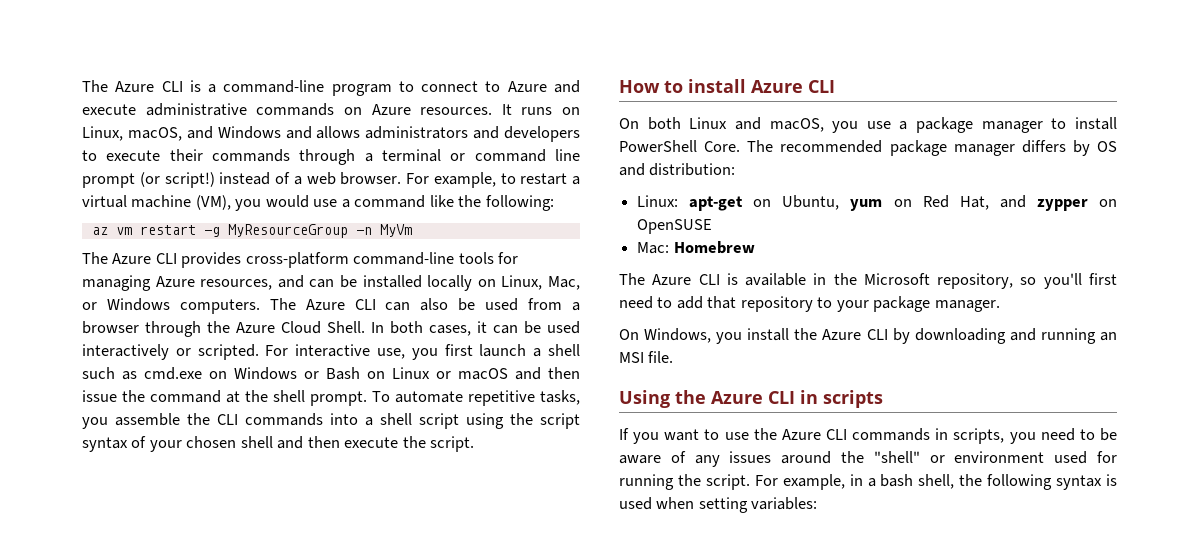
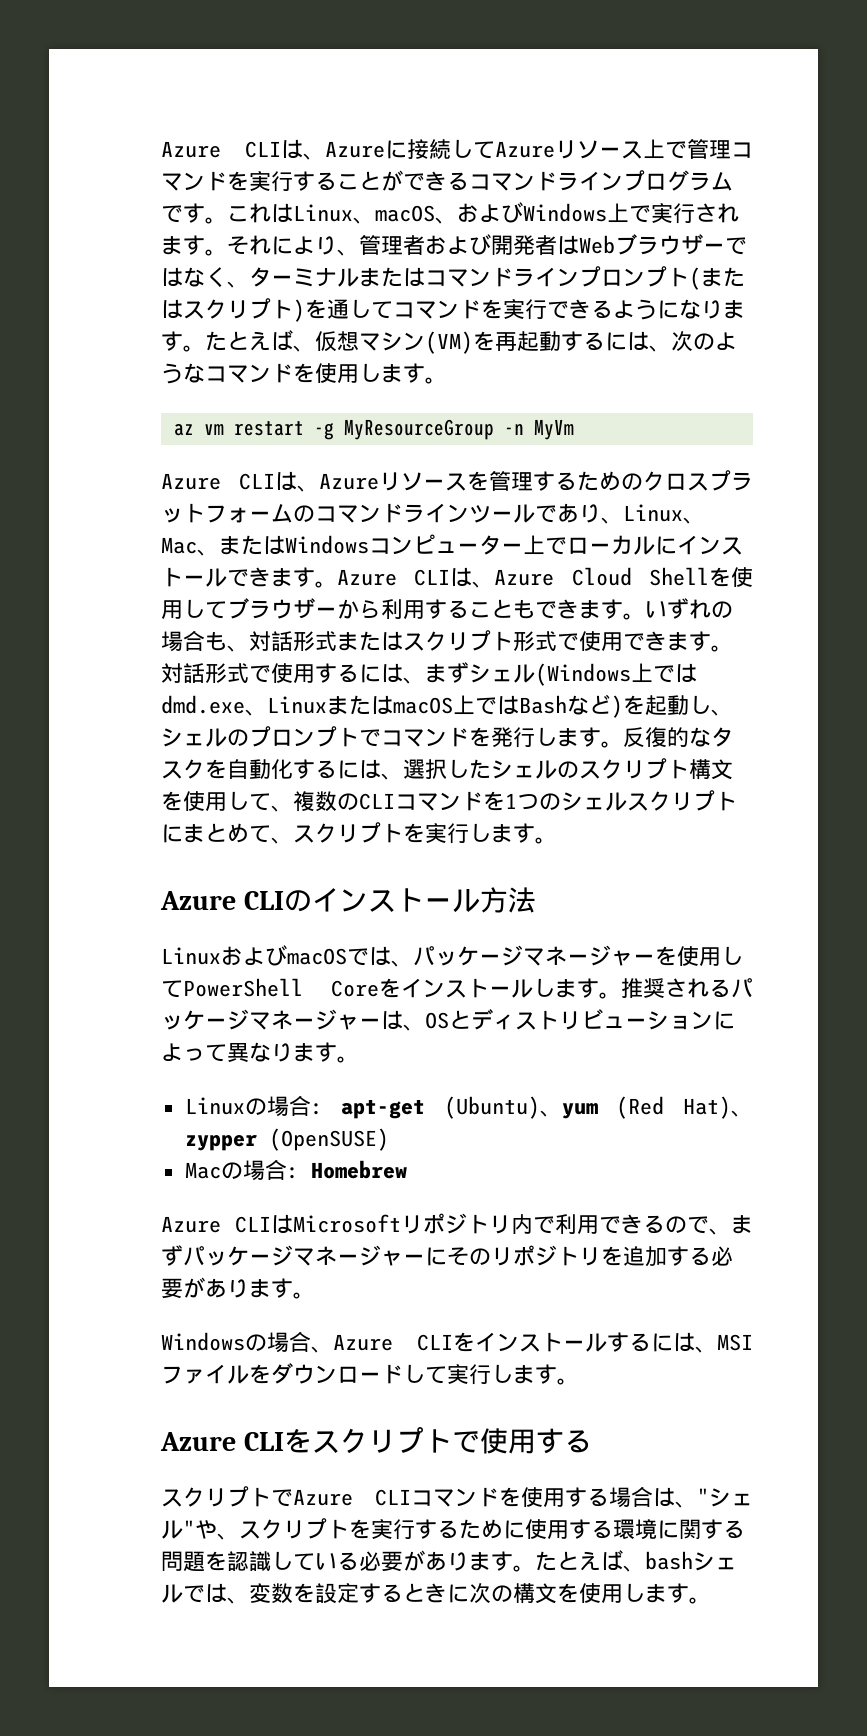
[82,80,580,96] [82,103,580,116] [82,126,580,142] [82,149,580,165] [82,172,580,188] [82,195,554,211] The Azure CLI is a command-line program to connect to Azure and execute administrative commands on Azure resources. It runs on Linux, macOS, and Windows and allows administrators and developers to execute their commands through a terminal or command line prompt (or script!) instead of a web browser. For example, to restart a virtual machine (VM), you would use a command like the following: -> [161,139,753,160] [161,170,733,192] [161,202,739,224] [161,234,747,256] [161,266,745,290] [161,298,745,322] [161,330,737,354] [161,363,447,384] Azure CLIは、Azureに接続してAzureリソース上で管理コマンドを実行することができるコマンドラインプログラムです。これはLinux、macOS、およびWindows上で実行されます。それにより、管理者および開発者はWebブラウザーではなく、ターミナルまたはコマンドラインプロンプト(またはスクリプト)を通してコマンドを実行できるようになります。たとえば、仮想マシン(VM)を再起動するには、次のようなコマンドを使用します。
[82,252,519,268] [82,275,581,291] [82,298,581,314] [82,321,580,337] [82,344,581,360] [82,367,580,380] [82,390,580,406] [82,413,580,429] [82,436,475,452] [619,79,835,93] [619,117,1117,133] [619,140,1117,156] [619,163,736,176] [637,195,1118,211] [637,219,713,234] [637,242,670,254] The Azure CLI provides cross-platform command-line tools for managing Azure resources, and can be installed locally on Linux, Mac, or Windows computers. The Azure CLI can also be used from a browser through the Azure Cloud Shell. In both cases, it can be used interactively or scripted. For interactive use, you first launch a shell such as cmd.exe on Windows or Bash on Linux or macOS and then issue the command at the shell prompt. To automate repetitive tasks, you assemble the CLI commands into a shell script using the script syntax of your chosen shell and then execute the script. // How to install Azure CLI // On both Linux and macOS, you use a package manager to install PowerShell Core. The recommended package manager differs by OS and distribution: // Linux: apt-get on Ubuntu, yum on Red Hat, and zypper on OpenSUSE // Mac: -> [161,470,753,492] [161,503,705,524] [161,534,743,556] [161,567,753,588] [161,598,733,620] [161,630,733,652] [161,662,697,686] [161,694,733,718] [161,726,733,748] [161,758,733,780] [161,790,737,812] [161,822,557,844] [160,887,536,913] [161,945,743,967] [161,978,753,999] [161,1009,735,1031] [161,1042,359,1063] [184,1095,753,1119] [184,1128,389,1151] [184,1159,299,1181] Azure CLIは、Azureリソースを管理するためのクロスプラットフォームのコマンドラインツールであり、Linux、Mac、またはWindowsコンピューター上でローカルにインストールできます。Azure CLIは、Azure Cloud Shellを使用してブラウザーから利用することもできます。いずれの場合も、対話形式またはスクリプト形式で使用できます。対話形式で使用するには、まずシェル(Windows上ではdmd.exe、LinuxまたはmacOS上ではBashなど)を起動し、シェルのプロンプトでコマンドを発行します。反復的なタスクを自動化するには、選択したシェルのスクリプト構文を使用して、複数のCLIコマンドを1つのシェルスクリプトにまとめて、スクリプトを実行します。 // Azure CLIのインストール方法 // LinuxおよびmacOSでは、パッケージマネージャーを使用してPowerShell Coreをインストールします。推奨されるパッケージマネージャーは、OSとディストリビューションによって異なります。 // Linuxの場合: apt-get (Ubuntu)、yum (Red Hat)、zypper (OpenSUSE) // Macの場合:
[619,273,1117,289] [619,296,1000,312] [619,328,1117,344] [619,351,674,363] [619,390,883,408] [619,428,1117,444] [619,451,1117,467] [619,474,1117,490] [619,497,818,513] The Azure CLI is available in the Microsoft repository, so you'll first need to add that repository to your package manager. // On Windows, you install the Azure CLI by downloading and running an MSI file. // Using the Azure CLI in scripts // If you want to use the Azure CLI commands in scripts, you need to be aware of any issues around the "shell" or environment used for running the script. For example, in a bash shell, the following syntax is used when setting variables: -> [161,1213,753,1235] [161,1245,733,1267] [161,1277,315,1299] [161,1331,753,1353] [161,1363,579,1385] [160,1427,592,1454] [161,1486,753,1508] [161,1518,745,1540] [161,1550,737,1572] [161,1583,711,1604] Azure CLIはMicrosoftリポジトリ内で利用できるので、まずパッケージマネージャーにそのリポジトリを追加する必要があります。 // Windowsの場合、Azure CLIをインストールするには、MSIファイルをダウンロードして実行します。 // Azure CLIをスクリプトで使用する // スクリプトでAzure CLIコマンドを使用する場合は、"シェル"や、スクリプトを実行するために使用する環境に関する問題を認識している必要があります。たとえば、bashシェルでは、変数を設定するときに次の構文を使用します。

